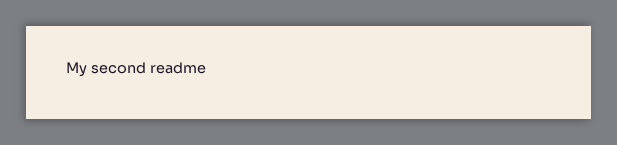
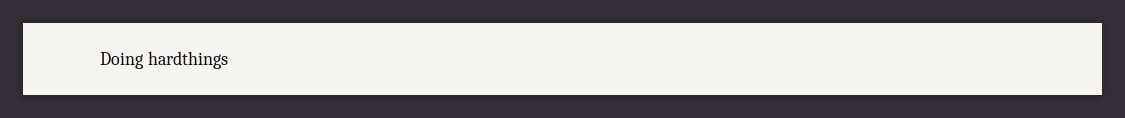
[66,62,206,77] My second readme -> [100,51,228,69] Doing hardthings

